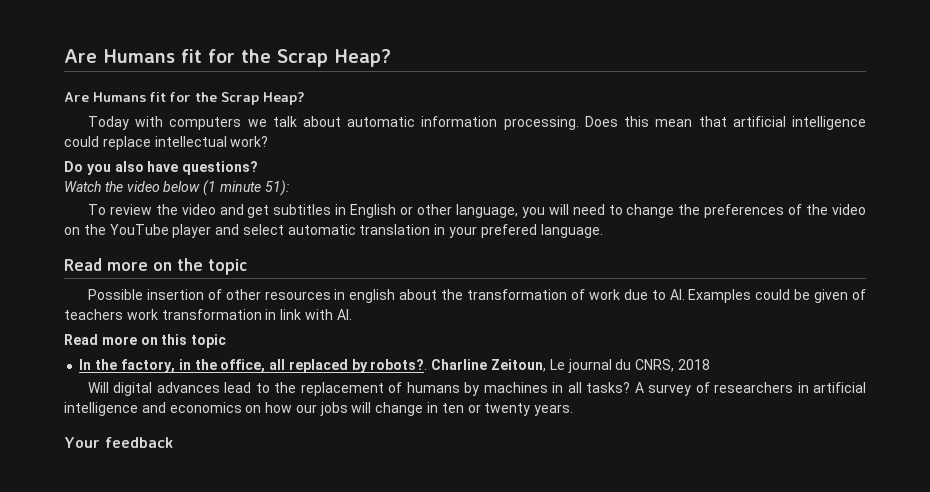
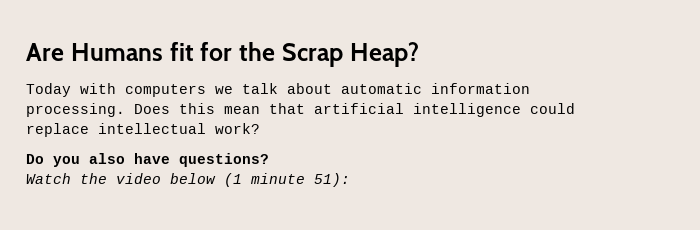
[64,49,391,67] [64,92,305,105] Are Humans fit for the Scrap Heap? // Are Humans fit for the Scrap Heap? -> [26,42,419,67] Are Humans fit for the Scrap Heap?
[87,204,866,218] [64,224,603,238] [64,258,247,275] [87,289,867,303] [64,309,352,320] [64,334,227,348] [79,359,710,373] [87,382,867,396] [64,402,574,416] [64,437,173,448] // To review the video and get subtitles in English or other language, you will need to change the preferences of the video on the YouTube player and select automatic translation in your prefered language. // Read more on the topic // Possible insertion of other resources in english about the transformation of work due to AI. Examples could be given of teachers work transformation in link with AI. // Read more on this topic // In the factory, in the office, all replaced by robots?. Charline Zeitoun, Le journal du CNRS, 2018 // Will digital advances lead to the replacement of humans by machines in all tasks? A survey of researchers in artificial intelligence and economics on how our jobs will change in ten or twenty years. // Your feedback -> (350, 180) none

